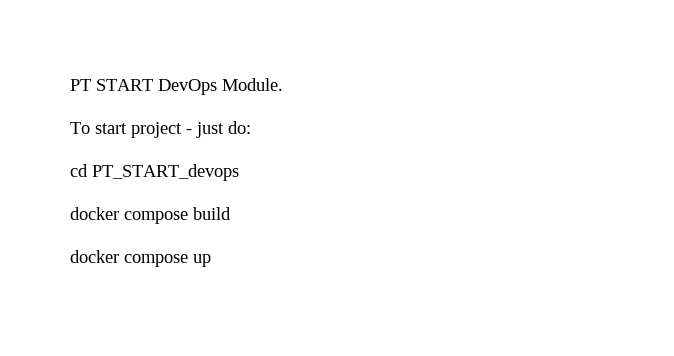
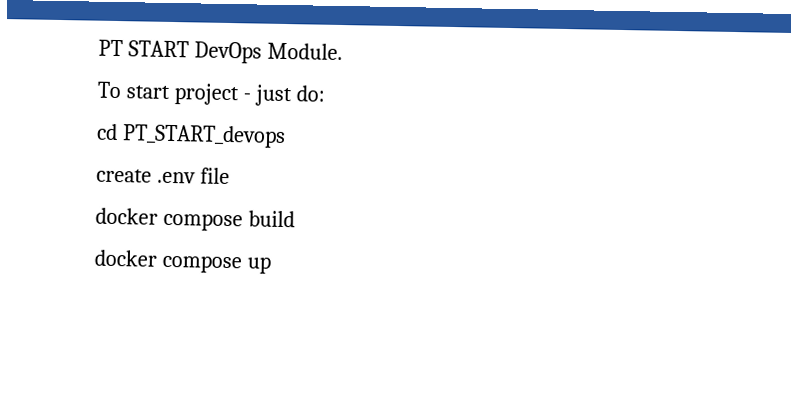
(239, 172) none -> [96,167,230,185] // create .env file

